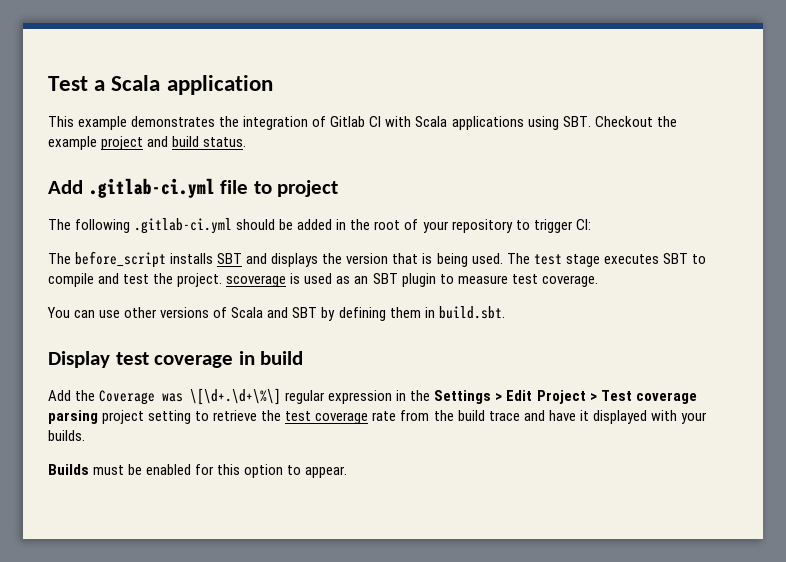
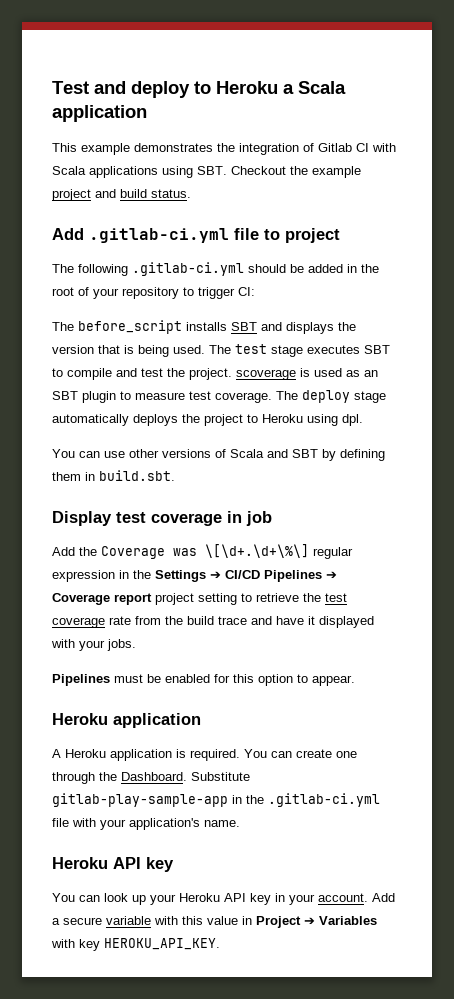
[48,76,88,91] Test -> [52,81,278,98] Test and deploy to Heroku
(598, 281) none -> [276,390,386,403] [52,414,363,426] The deploy stage automatically deploys the project to Heroku using dpl.
[260,351,304,365] build -> [246,511,272,526] job
[495,390,697,404] [48,410,98,424] > Edit Project > Test coverage parsing -> [210,570,337,582] [52,593,152,605] ➔ CI/CD Pipelines ➔ Coverage report
[48,430,85,441] [48,464,89,475] builds. // Builds -> [107,639,136,651] [52,674,110,686] jobs. // Pipelines
(348, 472) none -> [52,713,201,728] [52,749,357,761] [52,772,250,784] [52,793,380,807] [52,818,240,830] [52,857,174,872] [52,893,395,905] [52,916,377,928] [51,938,220,951] // Heroku application // A Heroku application is required. You can create one through the Dashboard. Substitute gitlab-play-sample-app in the .gitlab-ci.yml file with your application's name. // Heroku API key // You can look up your Heroku API key in your account. Add a secure variable with this value in Project ➔ Variables with key HEROKU_API_KEY.

